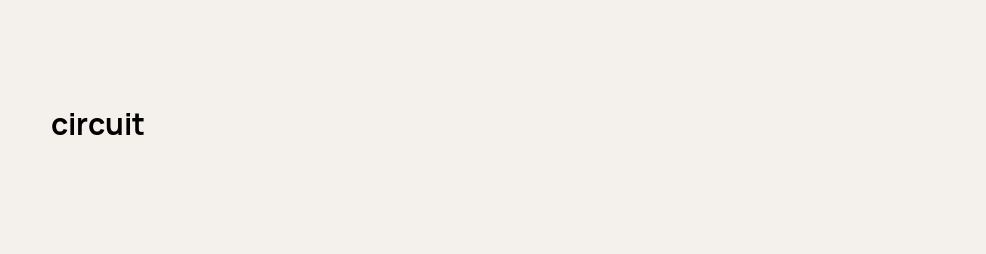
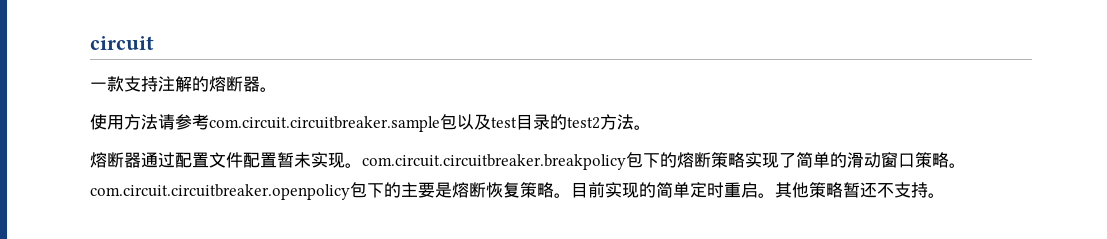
(145, 124) none -> [90,76,277,92] [90,114,651,132] [90,152,966,170] [90,182,945,200] // 一款支持注解的熔断器。 // 使用方法请参考com.circuit.circuitbreaker.sample包以及test目录的test2方法。 // 熔断器通过配置文件配置暂未实现。com.circuit.circuitbreaker.breakpolicy包下的熔断策略实现了简单的滑动窗口策略。com.circuit.circuitbreaker.openpolicy包下的主要是熔断恢复策略。目前实现的简单定时重启。其他策略暂还不支持。

